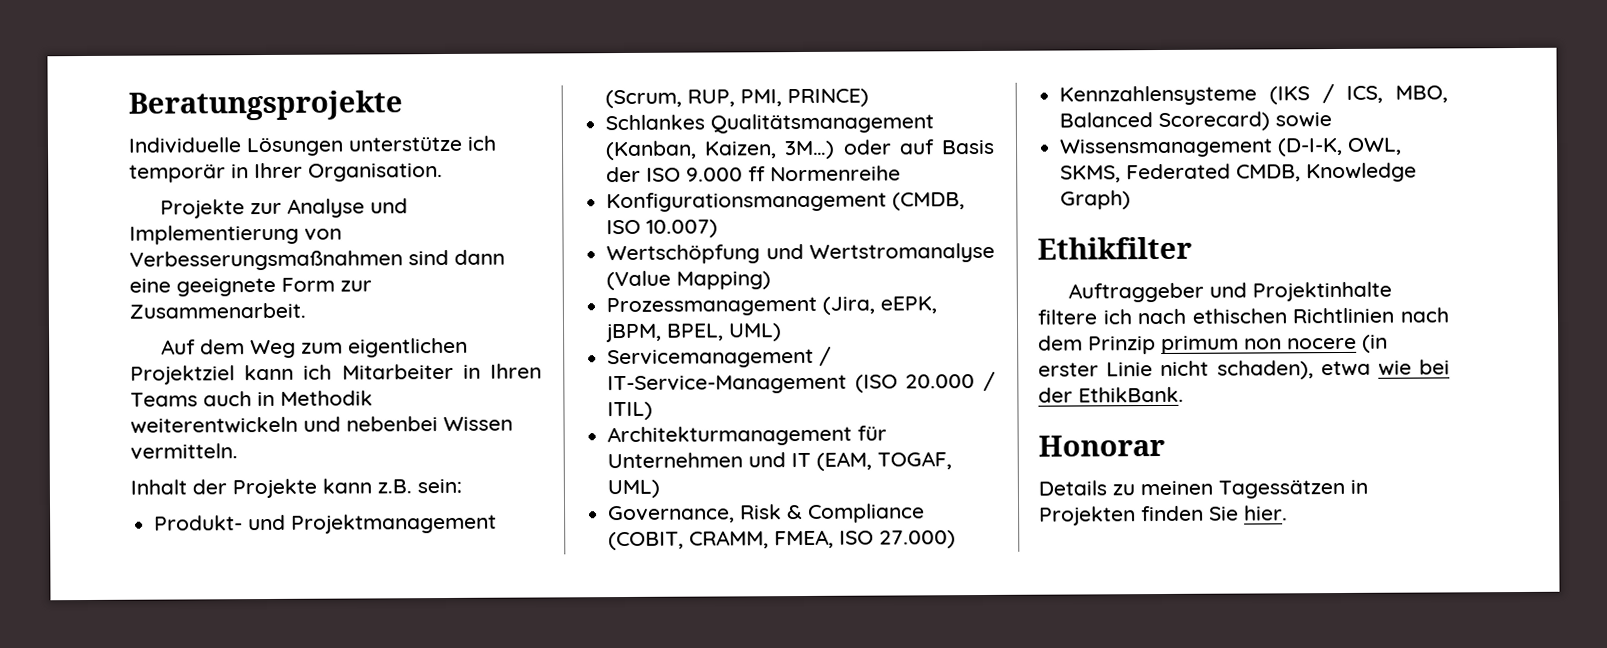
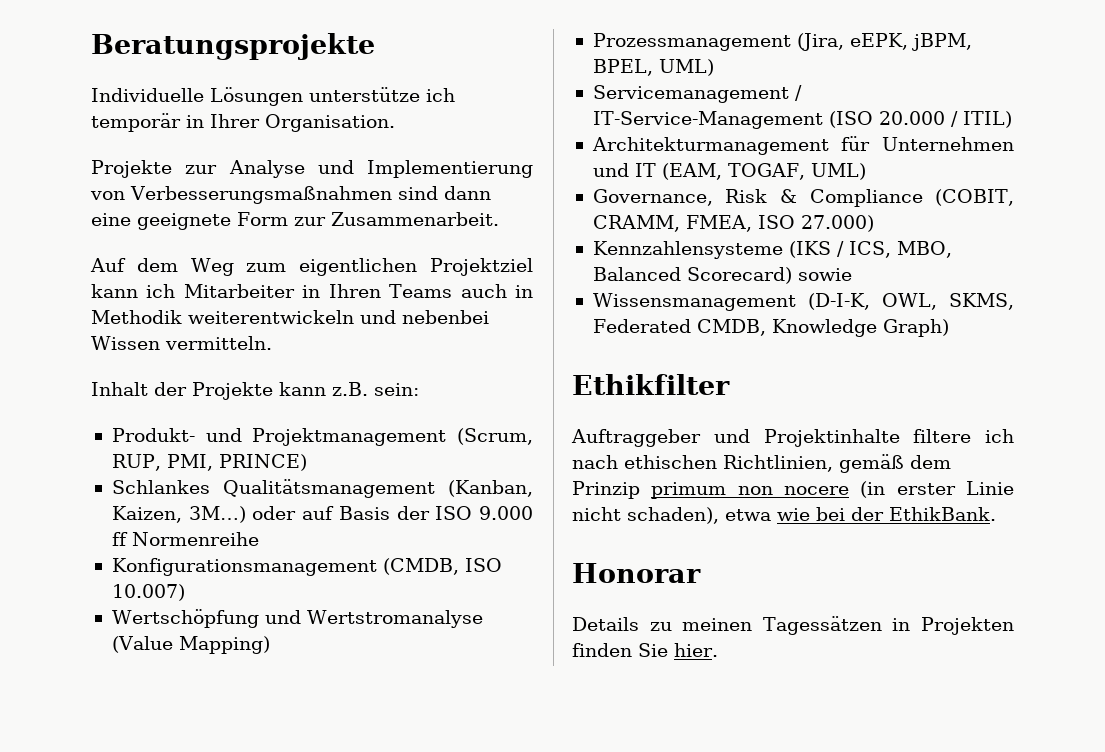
[1292,307,1450,324] Richtlinien nach -> [723,454,904,473] Richtlinien, gemäß

